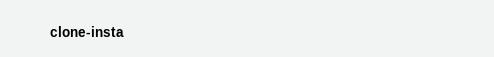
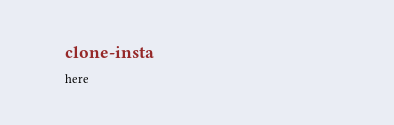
(124, 31) none -> [65,74,89,83] // here

